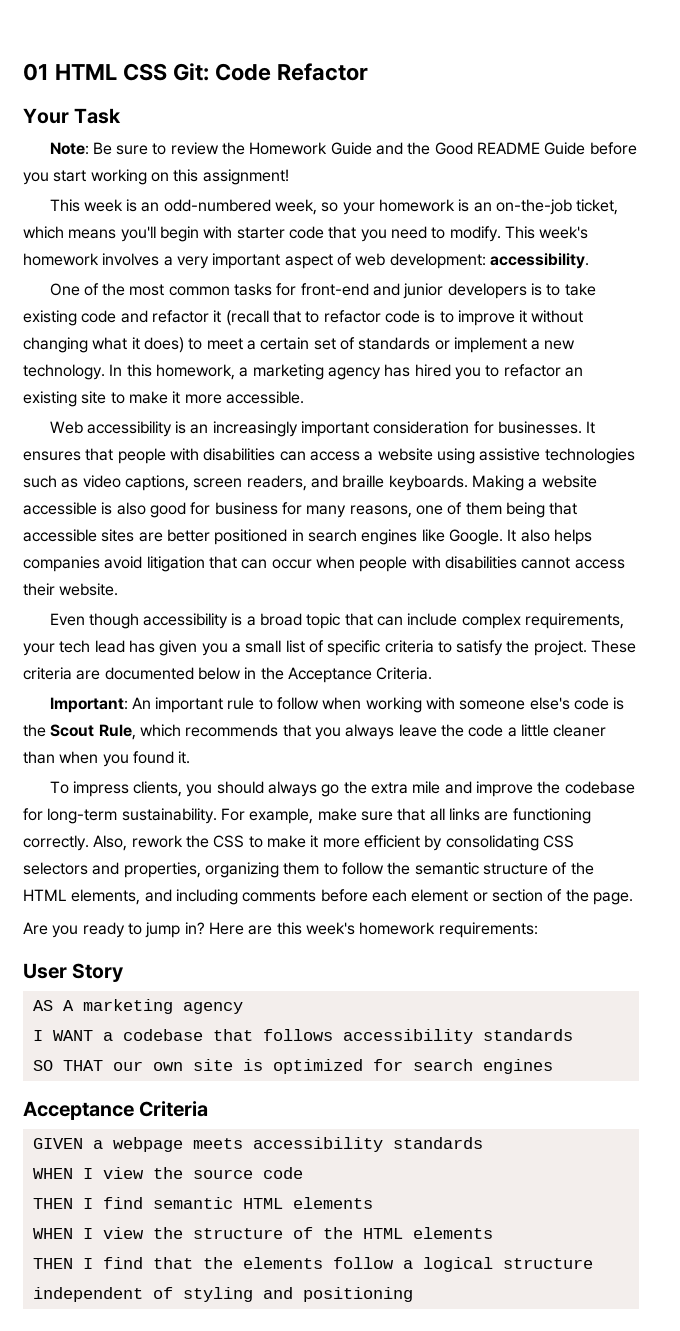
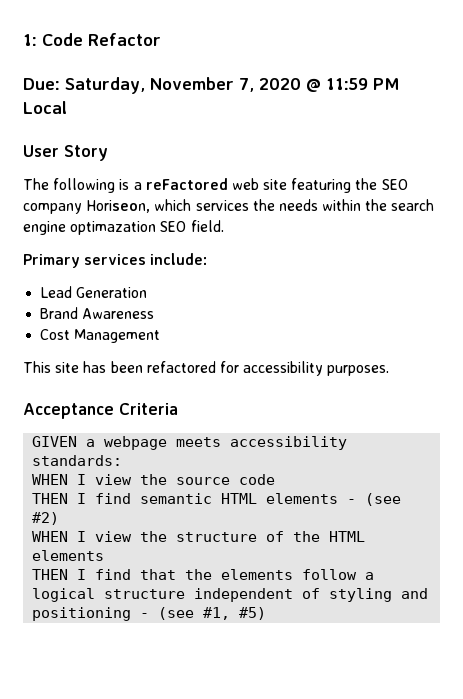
[23,63,369,81] [23,108,122,124] [49,142,637,155] [23,169,289,185] [49,199,619,215] [23,226,589,242] [23,253,589,269] [49,283,596,299] [23,310,584,326] [23,337,576,353] [23,364,583,380] [23,391,304,407] [49,421,596,437] [23,448,635,464] [23,475,597,491] [23,502,578,518] [23,529,592,545] [23,556,625,572] [23,583,119,596] [49,613,625,629] [23,640,637,656] [23,667,433,683] [49,697,625,713] [23,724,607,740] [23,751,191,767] [49,781,635,797] [23,808,591,824] [23,835,574,851] [23,862,594,878] [23,889,633,905] [23,922,538,938] [23,963,124,982] [32,999,243,1014] [32,1029,573,1044] [32,1059,553,1074] 01 HTML CSS Git: Code Refactor // Your Task // Note: Be sure to review the Homework Guide and the Good README Guide before you start working on this assignment! // This week is an odd-numbered week, so your homework is an on-the-job ticket, which means you'll begin with starter code that you need to modify. This week's homework involves a very important aspect of web development: accessibility. // One of the most common tasks for front-end and junior developers is to take existing code and refactor it (recall that to refactor code is to improve it without changing what it does) to meet a certain set of standards or implement a new technology. In this homework, a marketing agency has hired you to refactor an existing site to make it more accessible. // Web accessibility is an increasingly important consideration for businesses. It ensures that people with disabilities can access a website using assistive technologies such as video captions, screen readers, and braille keyboards. Making a website accessible is also good for business for many reasons, one of them being that accessible sites are better positioned in search engines like Google. It also helps companies avoid litigation that can occur when people with disabilities cannot access their website. // Even though accessibility is a broad topic that can include complex requirements, your tech lead has given you a small list of specific criteria to satisfy the project. These criteria are documented below in the Acceptance Criteria. // Important: An important rule to follow when working with someone else's code is the Scout Rule, which recommends that you always leave the code a little cleaner than when you found it. // To impress clients, you should always go the extra mile and improve the codebase for long-term sustainability. For example, make sure that all links are functioning correctly. Also, rework the CSS to make it more efficient by consolidating CSS selectors and properties, organizing them to follow the semantic structure of the HTML elements, and including comments before each element or section of the page. // Are you ready to jump in? Here are this week's homework requirements: // User Story // AS A marketing agency // I WANT a codebase that follows accessibility standards // SO THAT our own site is optimized for search engines -> [23,33,161,46] [23,77,399,94] [23,101,67,114] [23,145,108,161] [23,178,408,193] [23,199,435,214] [23,220,224,235] [23,253,208,268] [40,286,148,298] [40,307,155,319] [40,329,161,343] [23,361,390,376] 1: Code Refactor // Due: Saturday, November 7, 2020 @ 11:59 PM Local // User Story // The following is a reFactored web site featuring the SEO company Horiseon, which services the needs within the search engine optimazation SEO field. // Primary services include: // Lead Generation // Brand Awareness // Cost Management // This site has been refactored for accessibility purposes.
[392,1137,483,1149] standards -> [32,455,123,466] standards:
(373, 1203) none -> [347,493,402,506] [32,512,60,525] - (see #2)
(413, 1294) none -> [140,607,267,620] - (see #1, #5)

